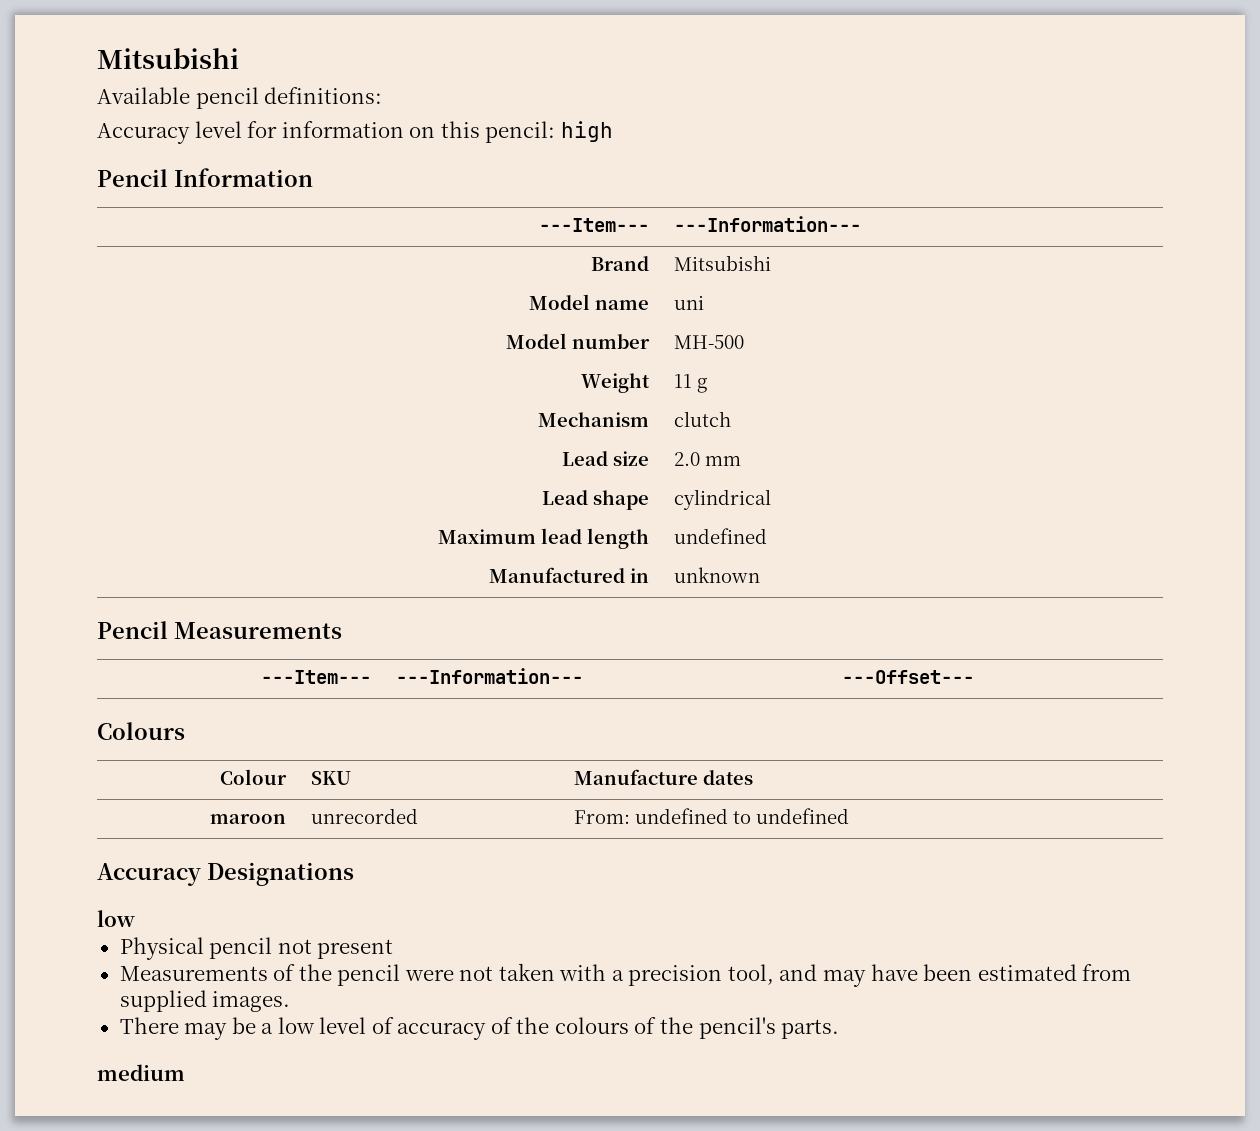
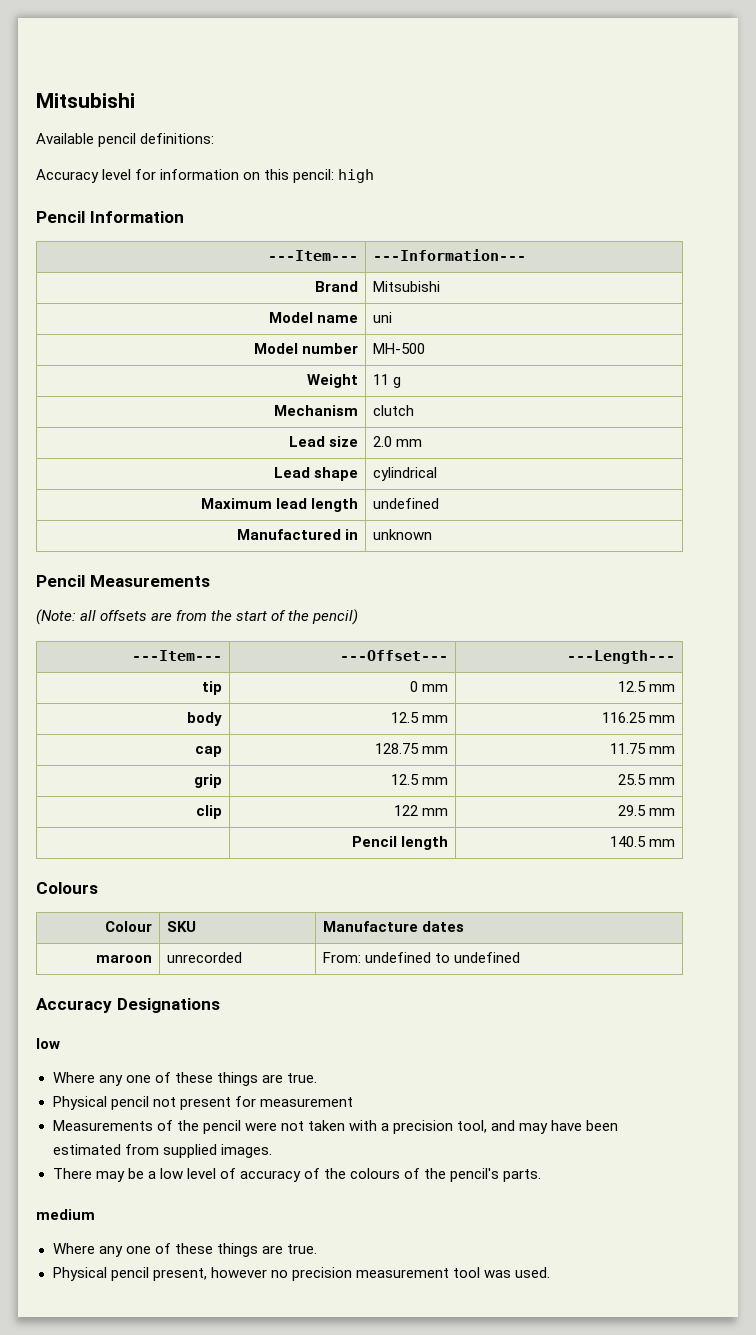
[261,670,372,684] [395,668,583,684] [841,670,974,684] // ---Item--- | ---Information--- | ---Offset--- -> [36,609,359,625] [131,650,222,661] [339,650,448,661] [566,650,675,664] [201,681,222,695] [409,681,448,692] [617,681,675,692] [186,712,222,726] [390,712,448,723] [601,712,675,723] [194,746,222,757] [374,743,448,754] [609,743,675,754] [193,774,222,788] [390,774,448,785] [617,774,675,785] [195,805,222,819] [393,805,448,816] [617,805,675,816] [351,836,448,850] [609,836,675,847] // (Note: all offsets are from the start of the pencil) // ---Item--- | ---Offset--- | ---Length--- // tip | 0 mm | 12.5 mm // body | 12.5 mm | 116.25 mm // cap | 128.75 mm | 11.75 mm // grip | 12.5 mm | 25.5 mm // clip | 122 mm | 29.5 mm // | Pencil length | 140.5 mm
(135, 918) none -> [52,1072,317,1086] // Where any one of these things are true.
(394, 949) none -> [234,1096,353,1107] for measurement
(185, 1072) none -> [52,1243,317,1257] [52,1267,550,1281] // Where any one of these things are true. // Physical pencil present, however no precision measurement tool was used.

